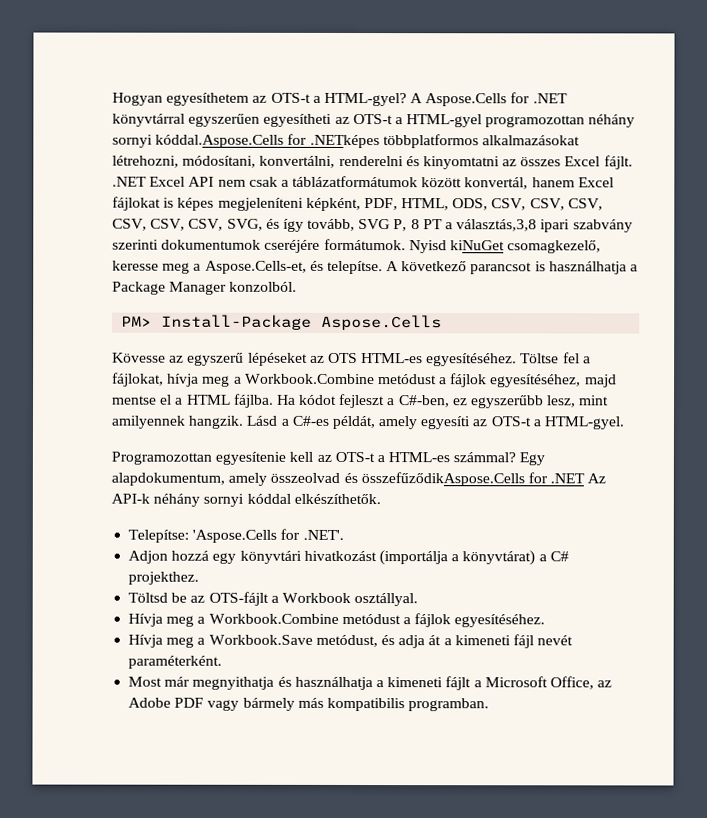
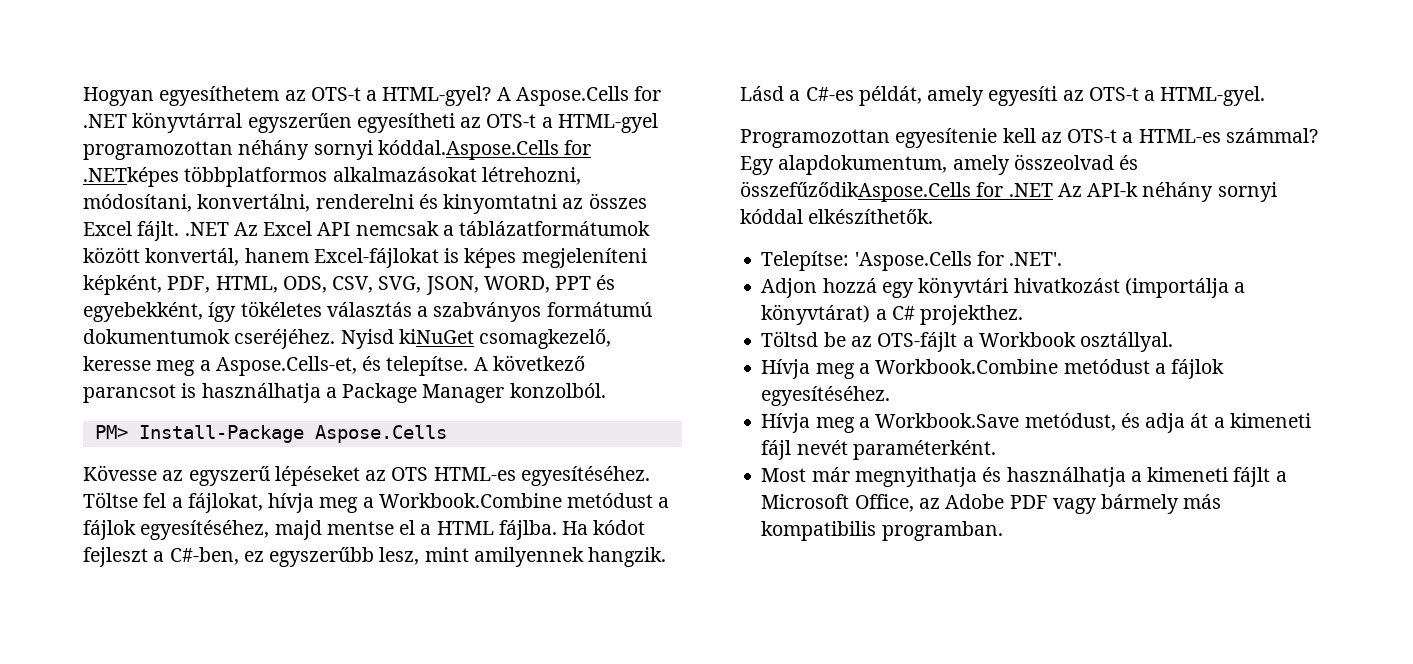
(147, 181) none -> [233,222,258,236] Az
[217,176,278,187] nem csak -> [355,221,439,236] nemcsak
[577,177,614,188] [112,196,161,211] Excel fájlokat -> [313,248,439,268] Excel-fájlokat
[529,198,603,211] [112,218,633,233] [112,238,406,253] CSV, CSV, CSV, CSV, CSV, SVG, és így tovább, SVG P, 8 PT a választás,3,8 ipari szabvány szerinti dokumentumok cseréjére formátumok. -> [378,275,616,295] [83,301,652,322] [83,329,336,349] SVG, JSON, WORD, PPT és egyebekként, így tökéletes választás a szabványos formátumú dokumentumok cseréjéhez.

